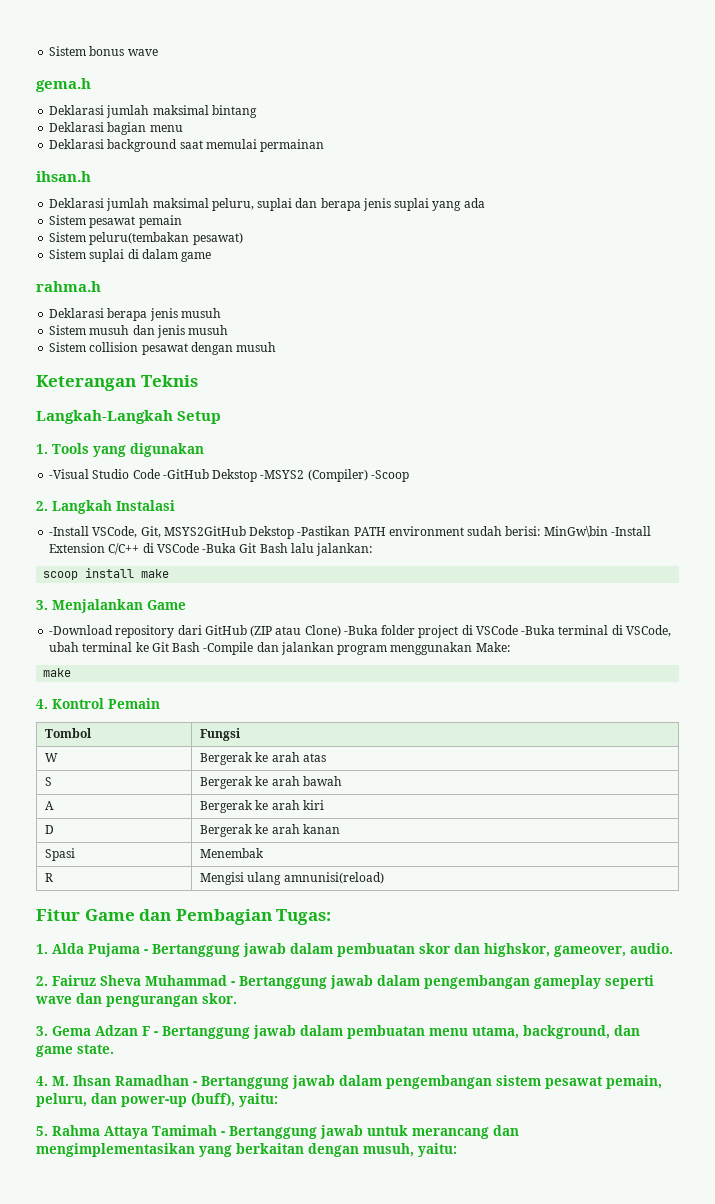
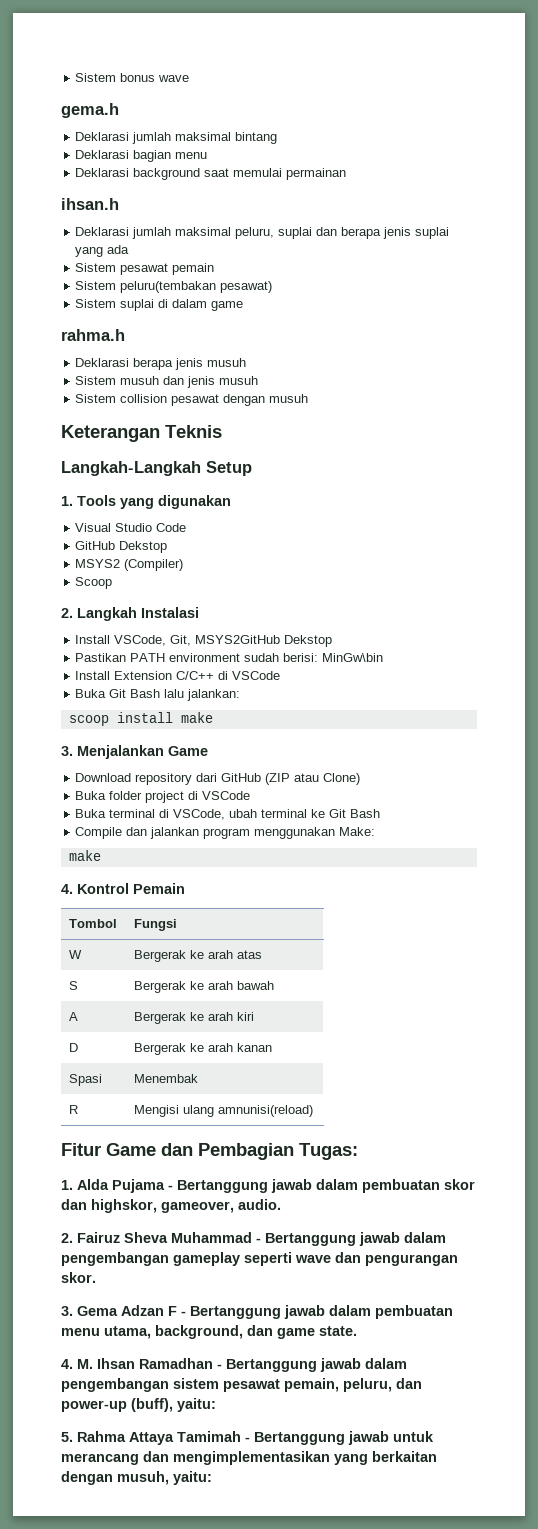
[49,469,90,479] -Visual -> [75,523,112,532] Visual
[162,469,305,482] -GitHub Dekstop -MSYS2 -> [75,541,168,553] [75,559,121,568] // GitHub Dekstop // MSYS2
[370,470,409,482] -Scoop -> [75,577,113,589] // Scoop
[49,526,90,536] -Install -> [75,635,111,644] Install
[297,526,351,536] -Pastikan -> [75,653,127,662] // Pastikan
[610,526,651,536] -Install -> [75,671,111,680] // Install
[202,543,237,553] -Buka -> [75,689,107,698] // Buka
[49,625,114,635] -Download -> [75,773,132,782] Download
[343,625,378,635] -Buka -> [75,791,107,800] // Buka
[521,625,556,635] -Buka -> [75,809,107,818] // Buka
[203,642,254,655] -Compile -> [75,827,123,839] // Compile

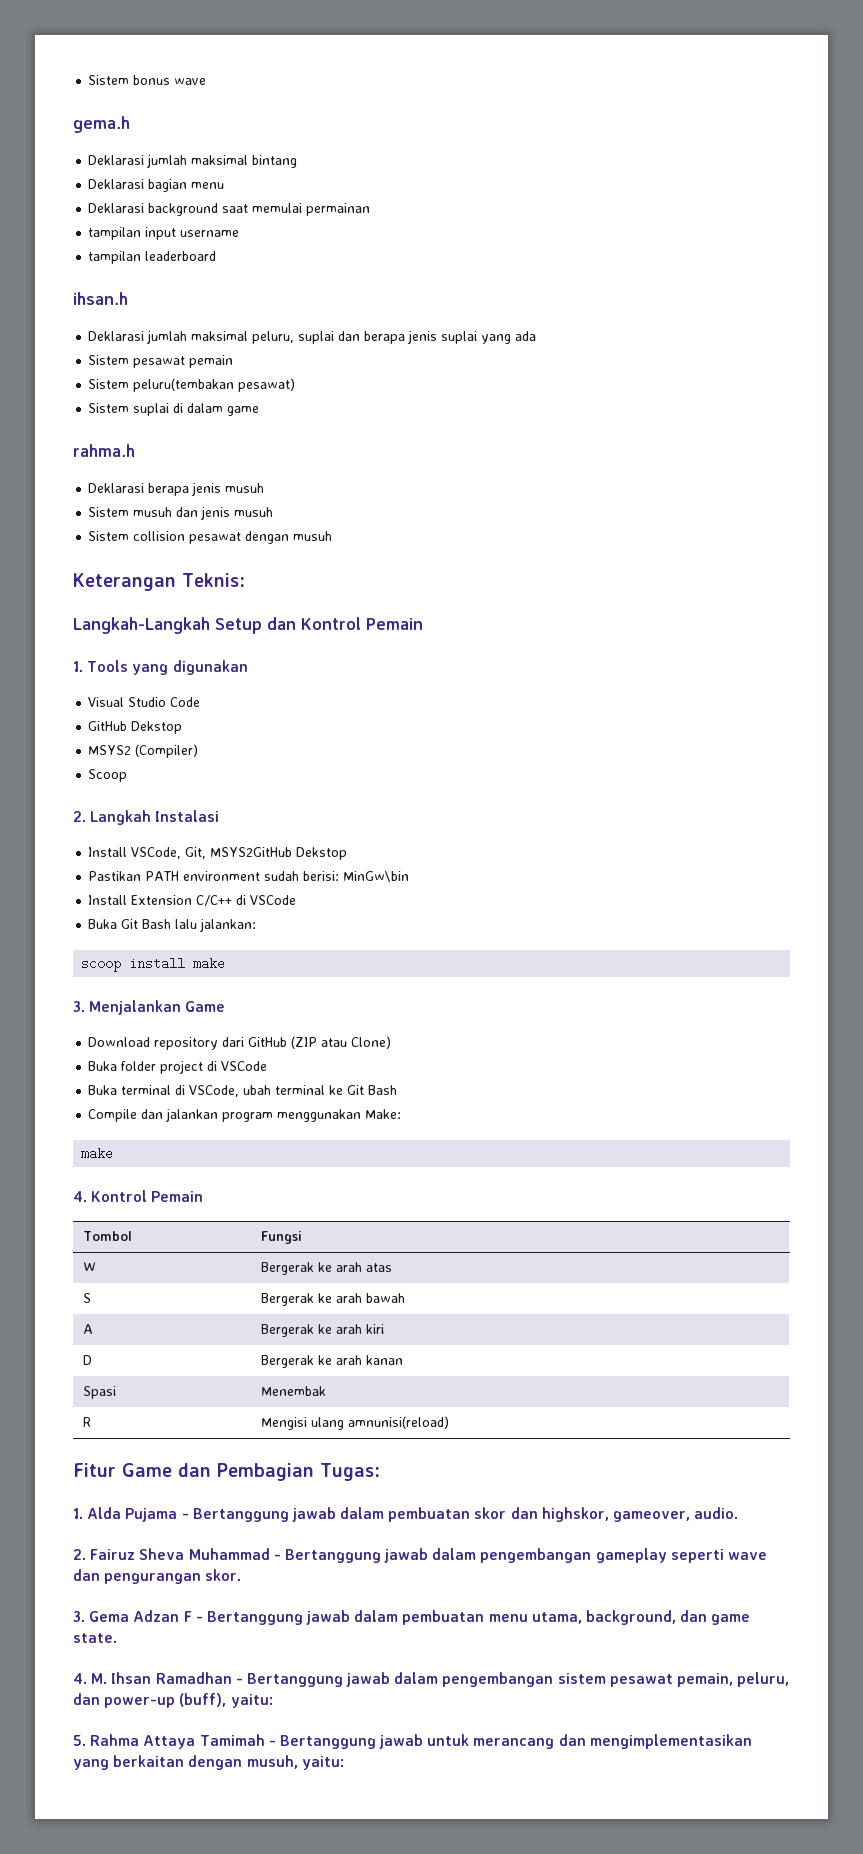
(347, 174) none -> [88,227,240,240] [88,251,217,264] // tampilan input username // tampilan leaderboard
[165,425,222,438] Teknis -> [182,573,245,587] Teknis:
(252, 468) none -> [267,617,423,630] dan Kontrol Pemain

